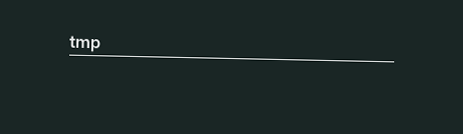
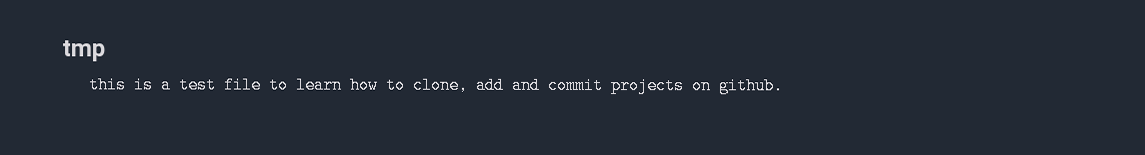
(101, 44) none -> [87,76,784,95] // this is a test file to learn how to clone, add and commit projects on github.

